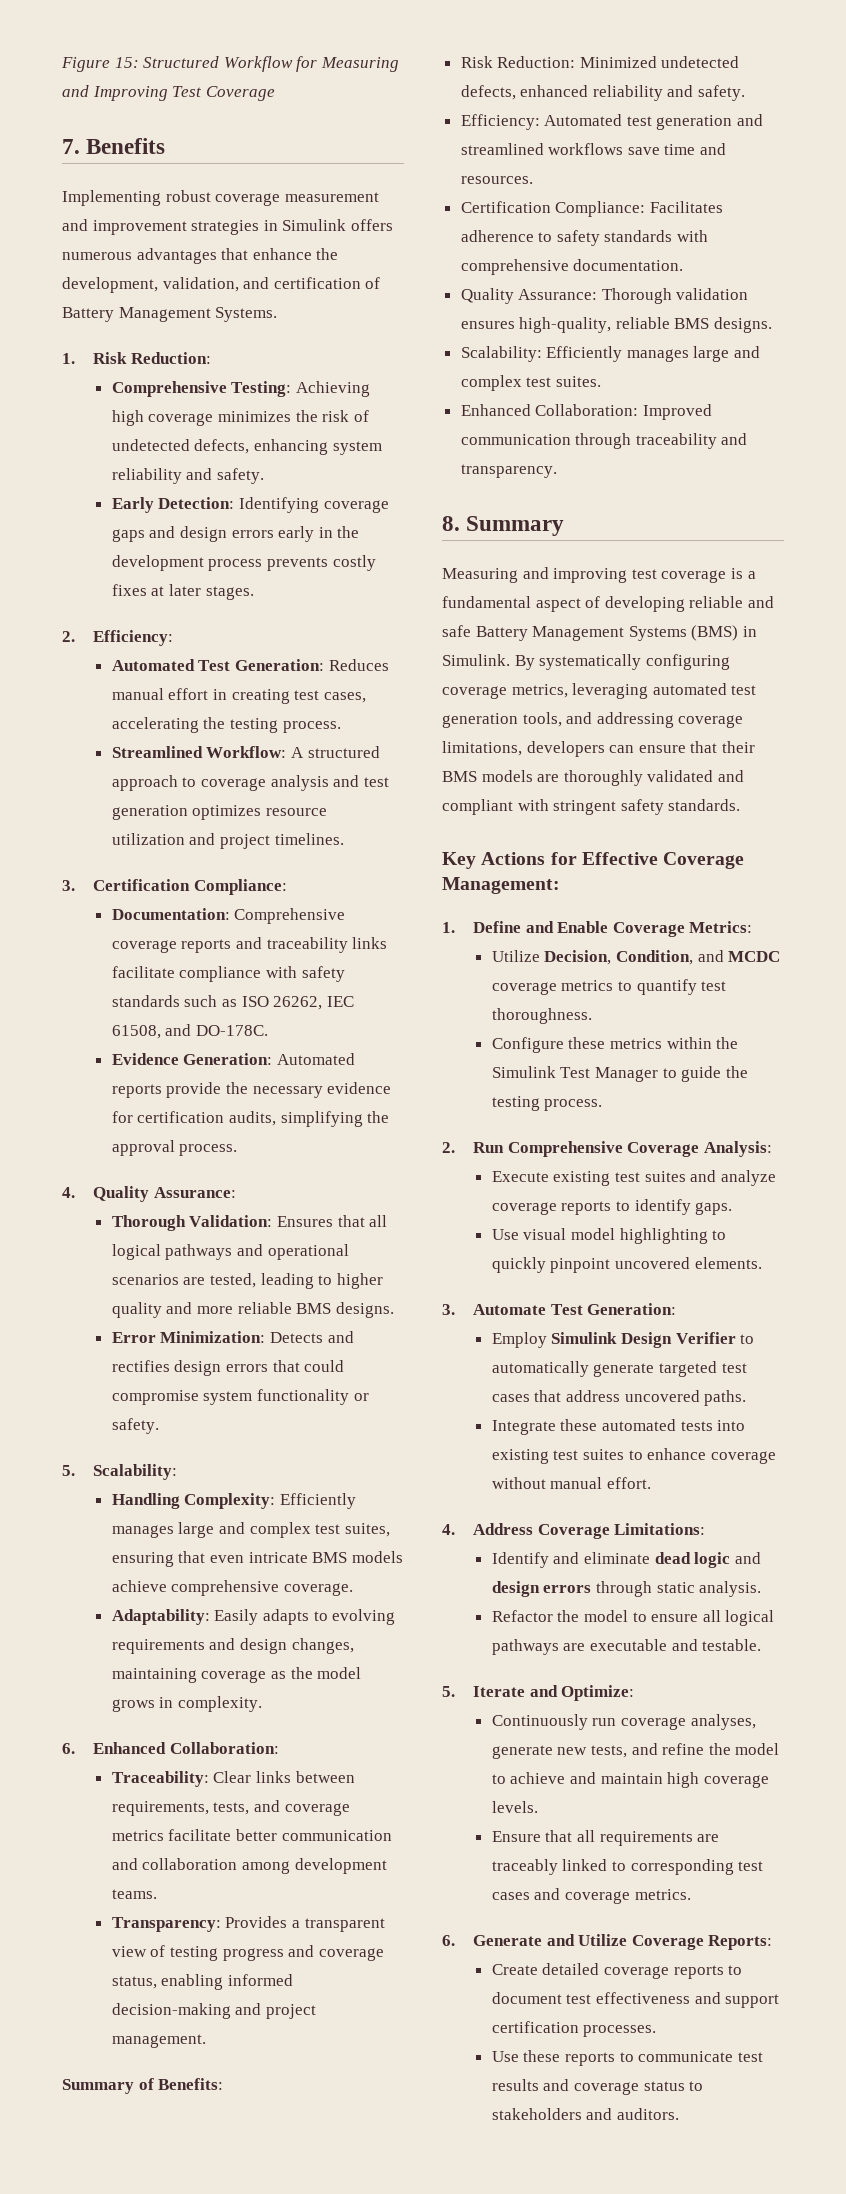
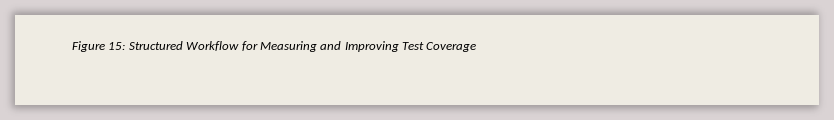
[62,138,166,154] [62,190,379,206] [62,219,393,235] [62,248,339,264] [62,277,381,293] [62,307,278,322] [62,352,211,364] [111,381,370,397] [111,410,369,426] [111,439,382,455] [111,468,264,484] [111,497,389,513] [111,526,360,542] [111,555,376,571] [111,584,254,600] [62,630,174,646] [111,659,389,671] [111,688,366,704] [111,717,341,733] [111,746,380,758] [111,775,389,791] [111,805,327,820] [111,833,344,849] [62,879,287,895] [111,908,346,924] [111,937,388,953] [111,966,345,982] [111,995,354,1010] [111,1024,268,1039] [111,1053,355,1065] [111,1082,392,1098] [111,1111,390,1127] [111,1140,238,1156] [62,1186,236,1202] [111,1215,388,1231] [111,1244,349,1260] [111,1273,383,1289] [111,1302,394,1318] [111,1331,354,1343] [111,1360,345,1376] [111,1389,369,1405] [111,1418,159,1434] [62,1464,178,1480] [111,1493,356,1509] [111,1522,390,1538] [111,1551,403,1567] [111,1580,353,1596] [111,1609,396,1625] [111,1638,354,1654] [111,1667,362,1683] [111,1696,262,1712] [62,1742,279,1754] [111,1771,355,1787] [111,1800,350,1816] [111,1829,392,1841] [111,1858,387,1874] [111,1889,157,1899] [111,1916,385,1932] [111,1945,384,1961] [111,1974,293,1990] [111,2003,316,2019] [111,2034,206,2048] [62,2078,224,2094] [460,56,740,68] [460,85,746,101] [460,114,764,130] [460,143,727,155] [460,176,533,184] [460,201,723,217] [460,230,709,246] [460,259,684,275] [460,288,749,304] [460,317,773,333] [460,346,761,362] [460,375,601,391] [460,404,712,420] [460,433,748,449] [460,464,557,478] [442,516,565,536] [442,567,756,583] [442,596,774,612] [442,625,757,641] [442,654,730,670] [442,683,757,699] [442,712,744,728] [442,741,755,757] [442,770,744,786] [442,799,741,815] [442,852,745,869] [442,877,560,894] [442,921,753,937] [491,950,781,965] [491,979,727,995] [491,1008,592,1024] [491,1037,739,1053] [491,1066,748,1082] [491,1096,603,1111] [442,1141,772,1157] [491,1170,776,1186] [491,1199,733,1215] [491,1228,727,1244] [491,1257,762,1273] [442,1303,677,1315] [491,1332,755,1348] [491,1361,747,1377] [491,1390,747,1406] [491,1419,746,1435] [491,1448,776,1464] [491,1477,651,1489] [442,1523,706,1539] [491,1552,761,1568] [491,1581,762,1597] [491,1610,775,1626] [491,1639,762,1655] [442,1685,635,1701] [491,1714,756,1730] [491,1743,780,1759] [491,1772,769,1788] [491,1801,538,1813] [491,1830,720,1846] [491,1859,764,1875] [491,1888,691,1904] [442,1934,773,1950] [491,1963,743,1979] [491,1992,780,2008] [491,2021,657,2037] [491,2050,763,2066] [491,2079,704,2095] [491,2108,679,2120] // 7. Benefits // Implementing robust coverage measurement and improvement strategies in Simulink offers numerous advantages that enhance the development, validation, and certification of Battery Management Systems. // 1. Risk Reduction: // Comprehensive Testing: Achieving high coverage minimizes the risk of undetected defects, enhancing system reliability and safety. // Early Detection: Identifying coverage gaps and design errors early in the development process prevents costly fixes at later stages. // 2. Efficiency: // Automated Test Generation: Reduces manual effort in creating test cases, accelerating the testing process. // Streamlined Workflow: A structured approach to coverage analysis and test generation optimizes resource utilization and project timelines. // 3. Certification Compliance: // Documentation: Comprehensive coverage reports and traceability links facilitate compliance with safety standards such as ISO 26262, IEC 61508, and DO-178C. // Evidence Generation: Automated reports provide the necessary evidence for certification audits, simplifying the approval process. // 4. Quality Assurance: // Thorough Validation: Ensures that all logical pathways and operational scenarios are tested, leading to higher quality and more reliable BMS designs. // Error Minimization: Detects and rectifies design errors that could compromise system functionality or safety. // 5. Scalability: // Handling Complexity: Efficiently manages large and complex test suites, ensuring that even intricate BMS models achieve comprehensive coverage. // Adaptability: Easily adapts to evolving requirements and design changes, maintaining coverage as the model grows in complexity. // 6. Enhanced Collaboration: // Traceability: Clear links between requirements, tests, and coverage metrics facilitate better communication and collaboration among development teams. // Transparency: Provides a transparent view of testing progress and coverage status, enabling informed decision-making and project management. // Summary of Benefits: // Risk Reduction: Minimized undetected defects, enhanced reliability and safety. // Efficiency: Automated test generation and streamlined workflows save time and resources. // Certification Compliance: Facilitates adherence to safety standards with comprehensive documentation. // Quality Assurance: Thorough validation ensures high-quality, reliable BMS designs. // Scalability: Efficiently manages large and complex test suites. // Enhanced Collaboration: Improved communication through traceability and transparency. // 8. Summary // Measuring and improving test coverage is a fundamental aspect of developing reliable and safe Battery Management Systems (BMS) in Simulink. By systematically configuring coverage metrics, leveraging automated test generation tools, and addressing coverage limitations, developers can ensure that their BMS models are thoroughly validated and compliant with stringent safety standards. // Key Actions for Effective Coverage Management: // 1. Define and Enable Coverage Metrics: // Utilize Decision, Condition, and MCDC coverage metrics to quantify test thoroughness. // Configure these metrics within the Simulink Test Manager to guide the testing process. // 2. Run Comprehensive Coverage Analysis: // Execute existing test suites and analyze coverage reports to identify gaps. // Use visual model highlighting to quickly pinpoint uncovered elements. // 3. Automate Test Generation: // Employ Simulink Design Verifier to automatically generate targeted test cases that address uncovered paths. // Integrate these automated tests into existing test suites to enhance coverage without manual effort. // 4. Address Coverage Limitations: // Identify and eliminate dead logic and design errors through static analysis. // Refactor the model to ensure all logical pathways are executable and testable. // 5. Iterate and Optimize: // Continuously run coverage analyses, generate new tests, and refine the model to achieve and maintain high coverage levels. // Ensure that all requirements are traceably linked to corresponding test cases and coverage metrics. // 6. Generate and Utilize Coverage Reports: // Create detailed coverage reports to document test effectiveness and support certification processes. // Use these reports to communicate test results and coverage status to stakeholders and auditors. -> (477, 47) none

